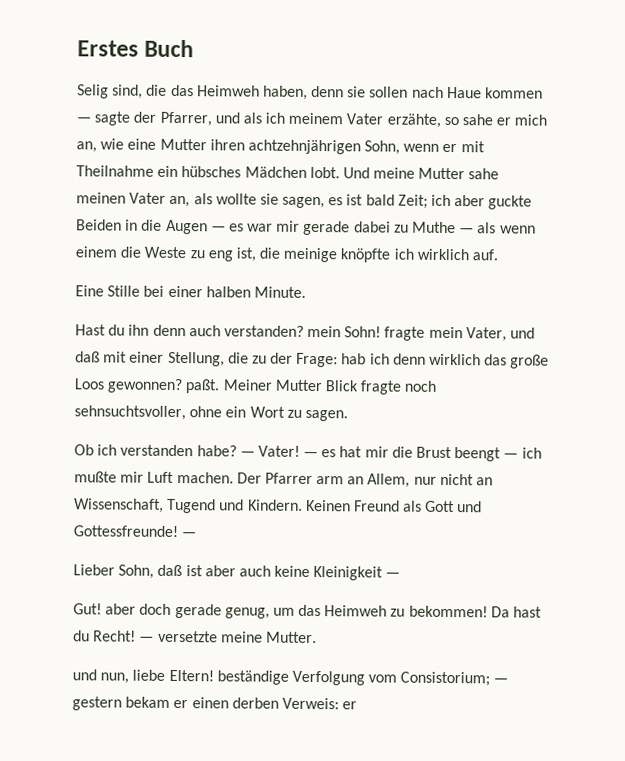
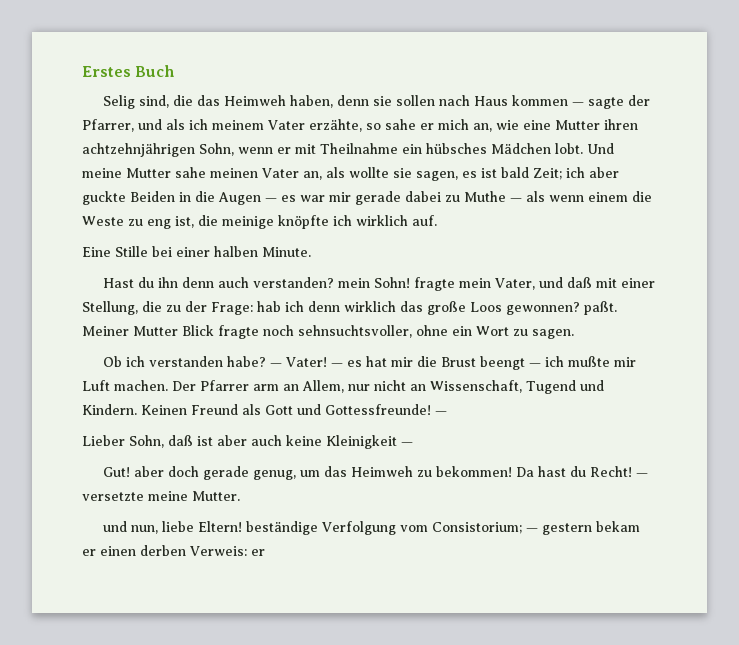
[446,86,482,99] Haue -> [474,96,509,106] Haus

